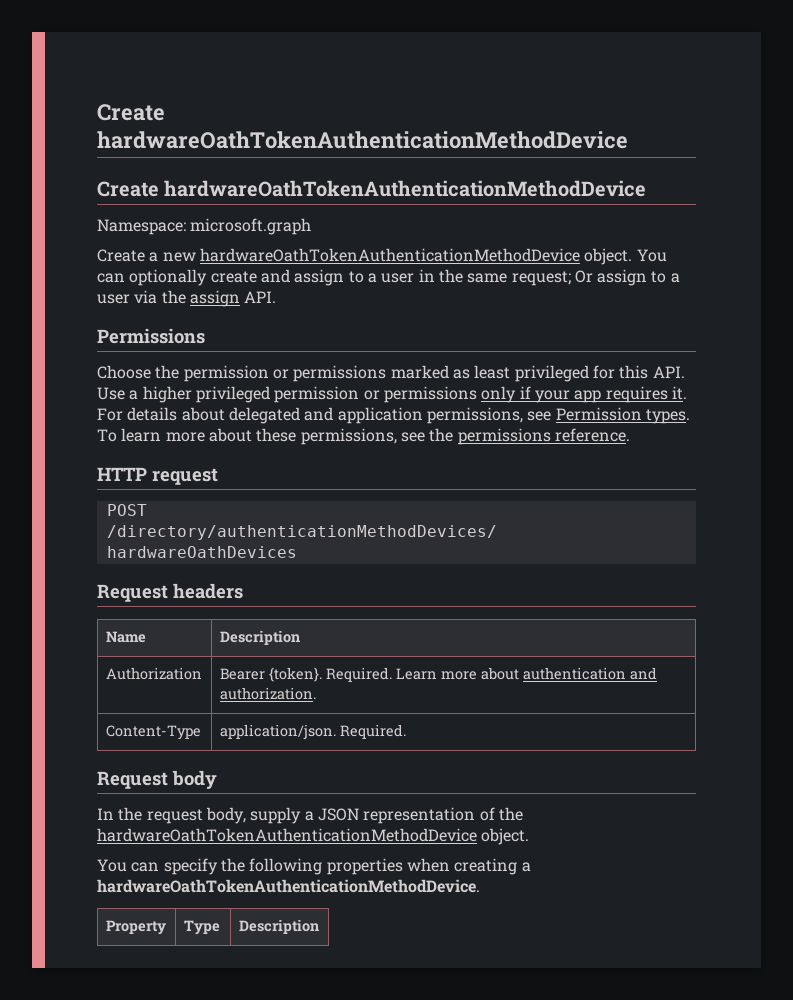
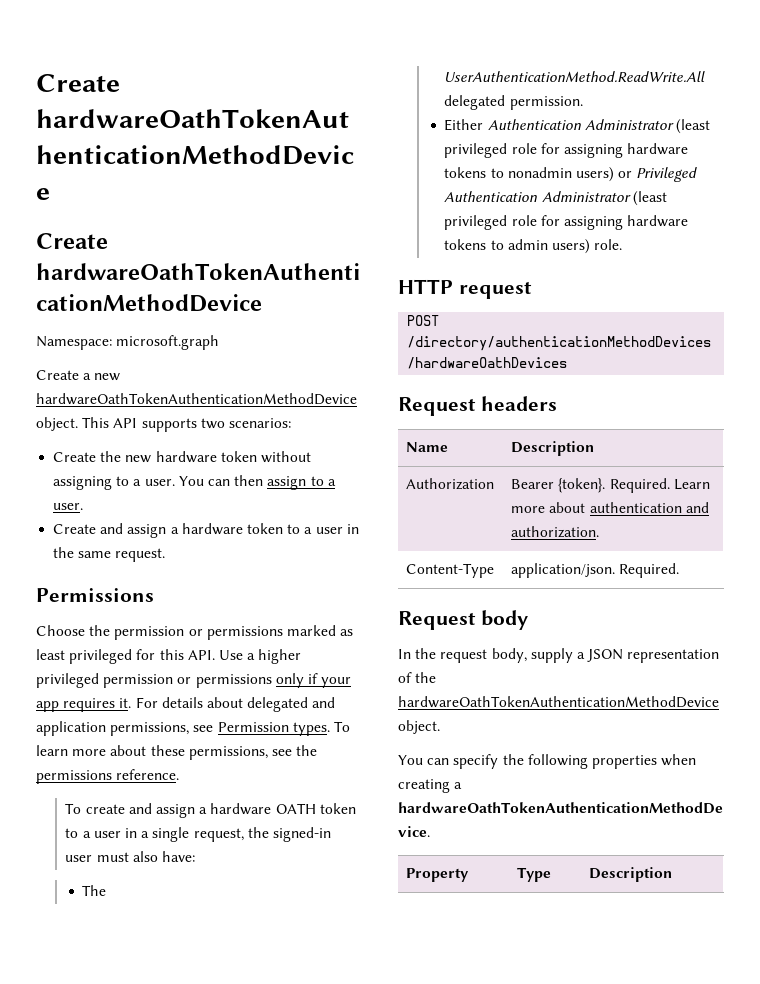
[636,249,667,262] [97,269,345,286] You can optionally create and assign -> [82,417,291,432] [53,451,311,463] [53,475,336,490] [53,503,84,510] [53,523,283,538] This API supports two scenarios: // Create the new hardware token without assigning to a user. You can then assign to a user. // Create and assign a hardware token
[511,269,680,286] [97,290,277,307] request; Or assign to a user via the assign API. -> [115,548,166,562] request.
(630, 435) none -> [65,803,356,818] [65,827,331,842] [65,851,195,862] [82,885,107,896] [444,71,706,82] [444,95,583,110] [444,119,711,134] [444,143,689,158] [444,167,698,182] [444,191,667,206] [444,215,689,230] [444,239,623,254] // To create and assign a hardware OATH token to a user in a single request, the signed-in user must also have: // The UserAuthenticationMethod.ReadWrite.All delegated permission. // Either Authentication Administrator (least privileged role for assigning hardware tokens to nonadmin users) or Privileged Authentication Administrator (least privileged role for assigning hardware tokens to admin users) role.

